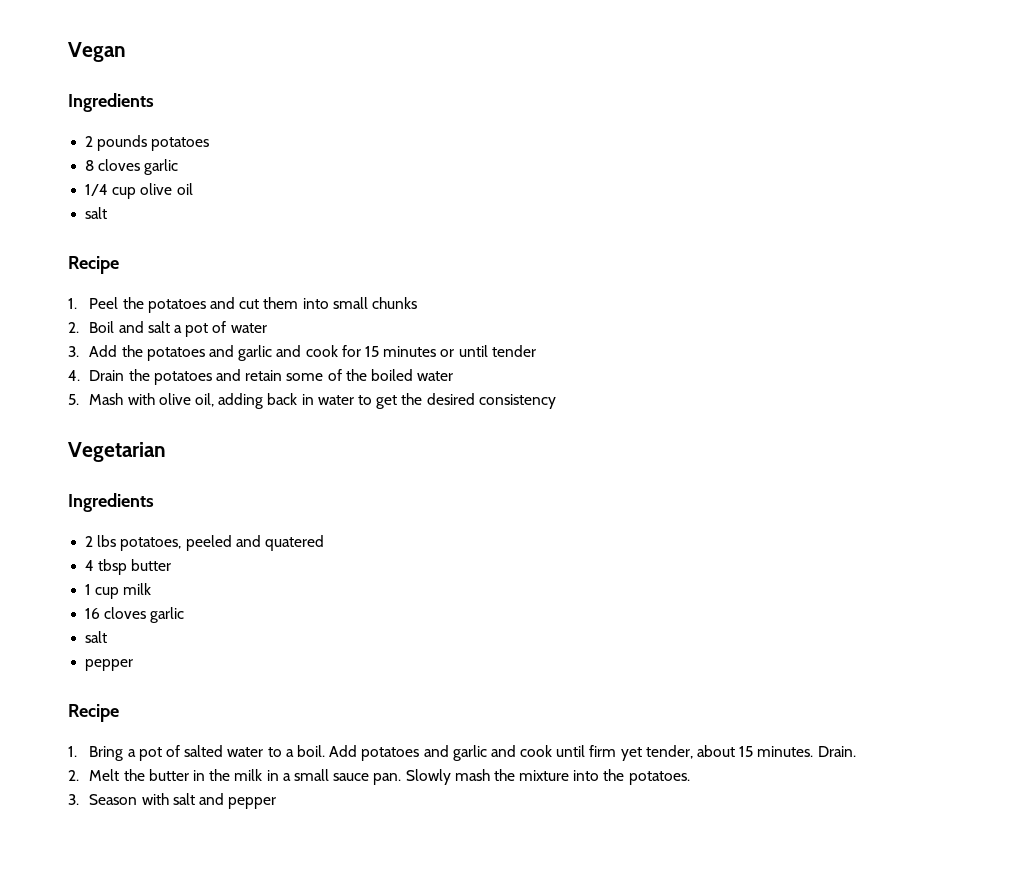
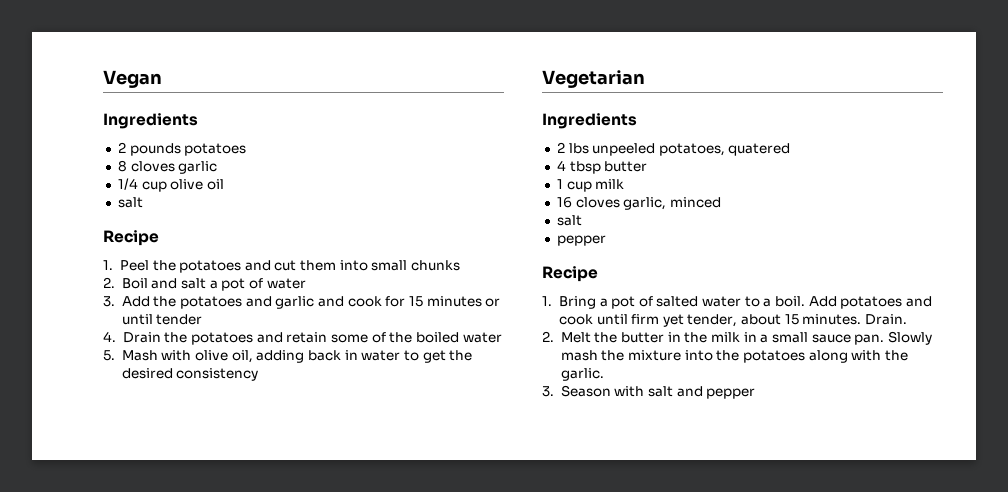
[120,535,261,551] potatoes, peeled and -> [592,143,725,156] unpeeled potatoes,
[150,607,185,623] garlic -> [623,197,721,210] garlic, minced
[452,745,516,761] garlic and -> (932, 301) none
[628,771,690,785] potatoes. -> [742,350,908,363] [560,368,604,381] potatoes along with the garlic.

